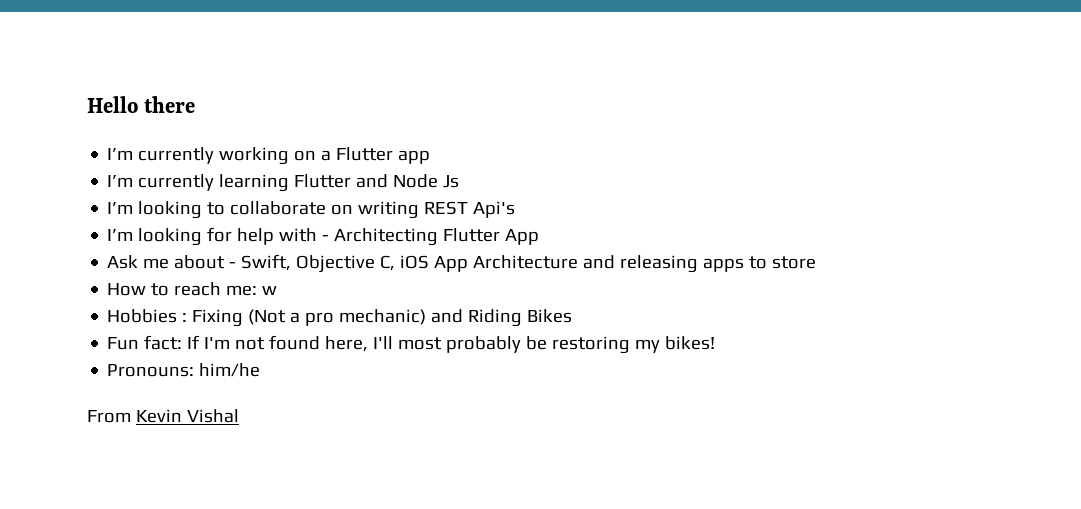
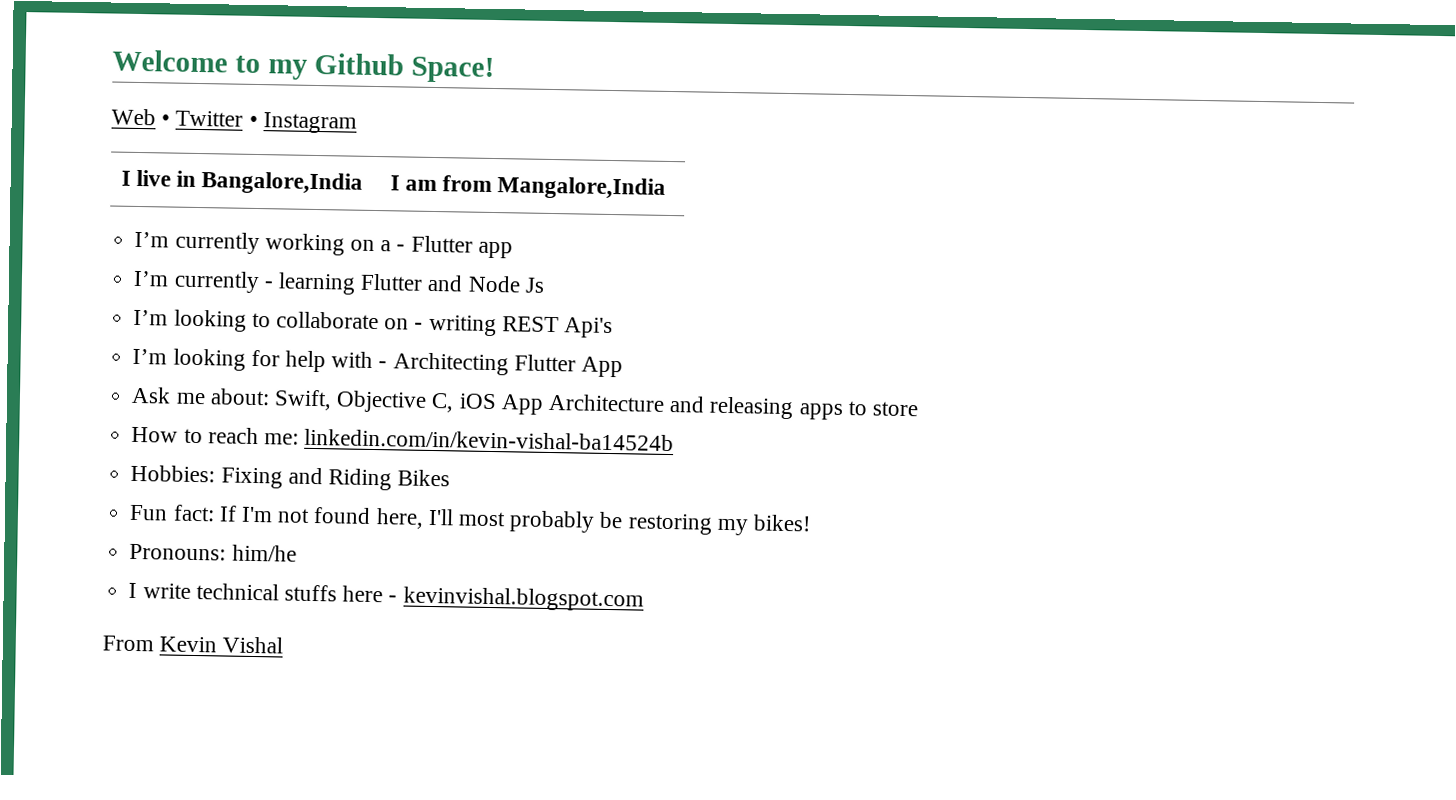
[87,96,196,113] Hello there -> [112,49,496,84] [111,108,357,134] [120,169,364,195] [389,175,667,200] Welcome to my Github Space! // Web • Twitter • Instagram // I live in Bangalore,India | I am from Mangalore,India
(332, 155) none -> [396,244,406,252] -
(215, 182) none -> [263,281,273,289] -
(354, 209) none -> [414,322,424,330] -
[174,255,237,269] about - -> [209,388,270,406] about:
[262,286,278,295] [107,309,427,327] w // Hobbies : Fixing (Not a pro mechanic) -> [304,428,675,452] [130,464,283,489] linkedin.com/in/kevin-vishal-ba14524b // Hobbies: Fixing
(261, 370) none -> [128,582,644,612] // I write technical stuffs here - kevinvishal.blogspot.com

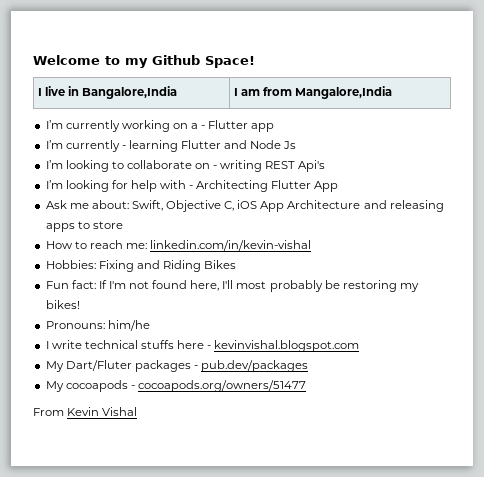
[111,108,357,134] // Web • Twitter • Instagram -> (255, 62) none
[304,428,675,452] linkedin.com/in/kevin-vishal-ba14524b -> [150,240,312,251] linkedin.com/in/kevin-vishal
(644, 599) none -> [45,360,309,372] [45,380,306,392] // My Dart/Fluter packages - pub.dev/packages // My cocoapods - cocoapods.org/owners/51477

